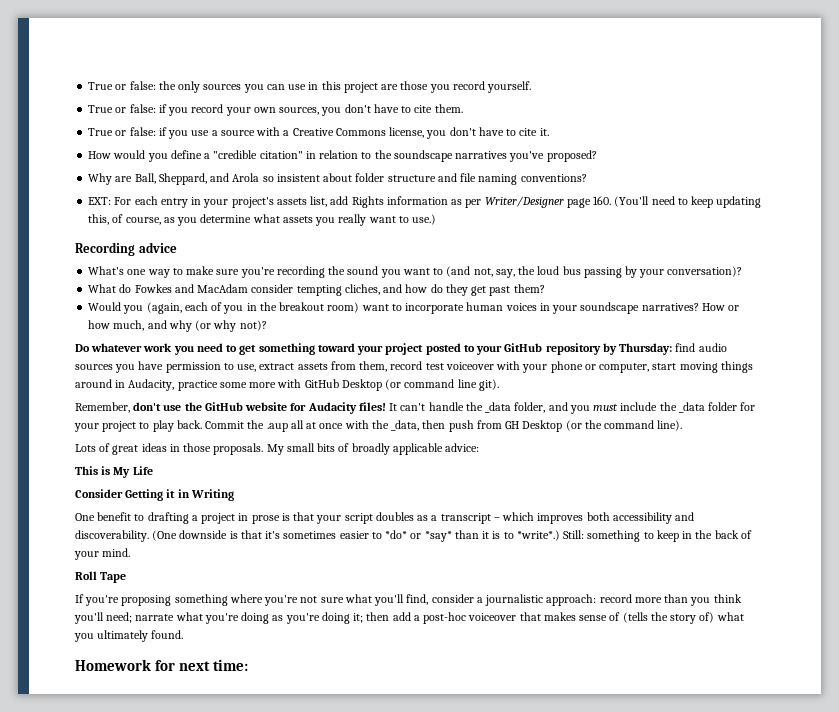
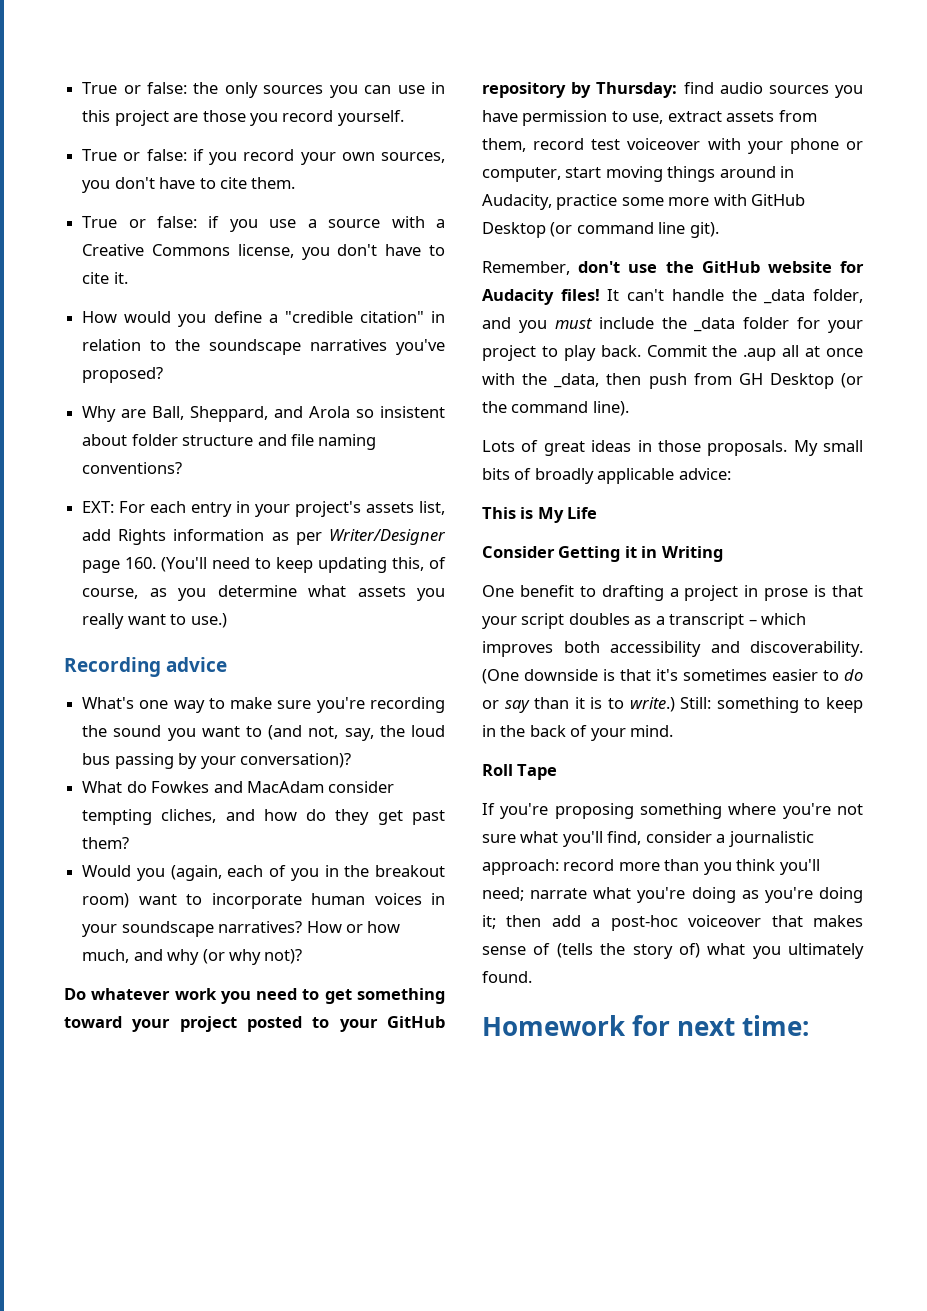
[385,530,452,542] *do* or *say* -> [844,669,863,681] [482,700,530,713] do or say
[516,530,560,541] *write*.) -> [629,697,675,712] write.)

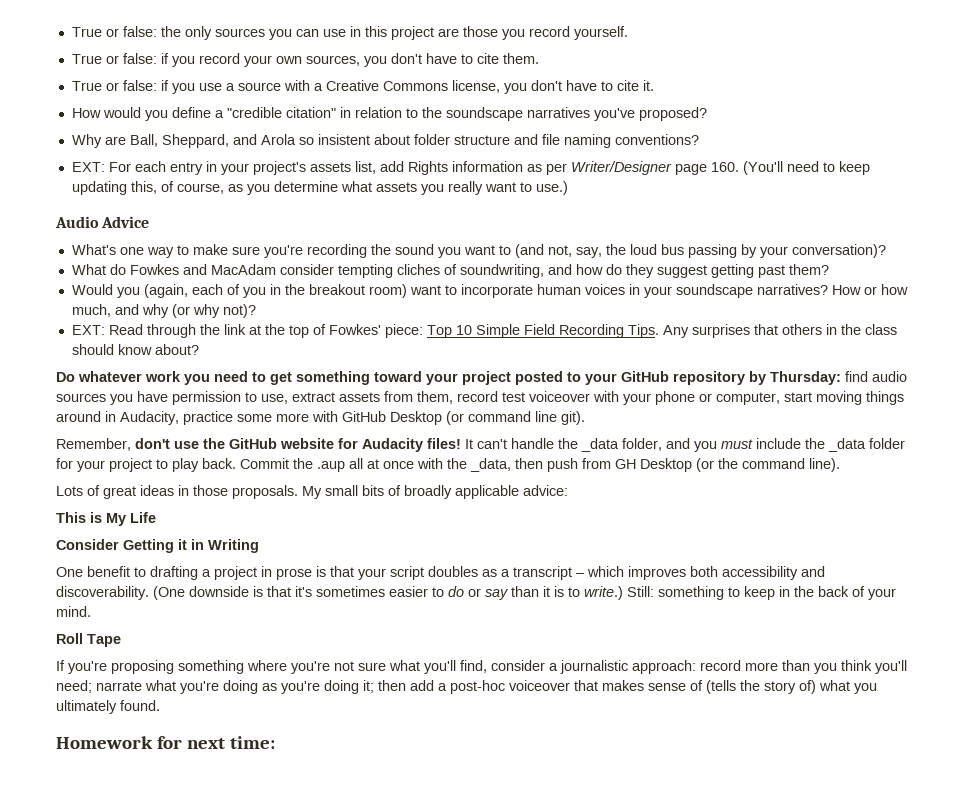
[64,657,228,677] Recording advice -> [55,216,150,228] Audio Advice
[161,809,217,823] cliches, -> [396,264,544,278] cliches of soundwriting,
[377,810,403,825] get -> [656,264,754,278] suggest getting
(303, 956) none -> [71,324,897,338] [71,344,199,355] // EXT: Read through the link at the top of Fowkes' piece: Top 10 Simple Field Recording Tips. Any surprises that others in the class should know about?

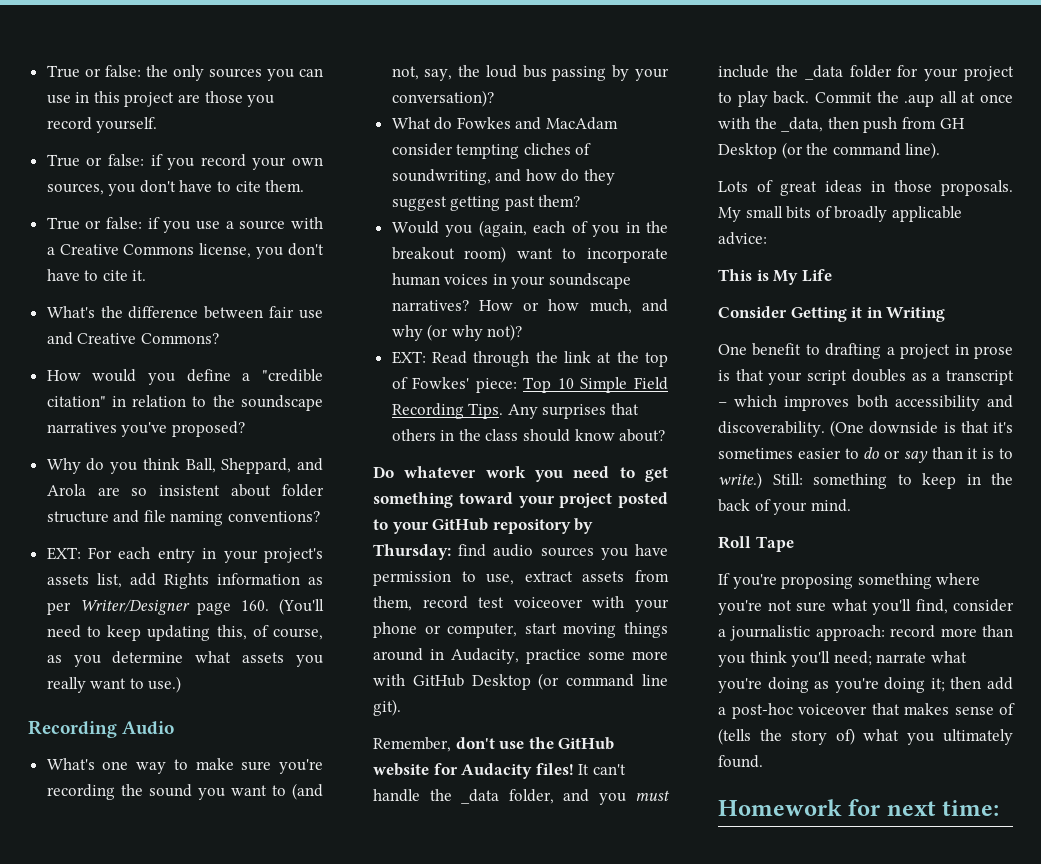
(654, 85) none -> [46,306,324,319] [46,332,219,345] // What's the difference between fair use and Creative Commons?
[104,136,126,145] are -> [86,458,180,474] do you think
(296, 139) none -> [97,487,120,496] are
(568, 188) none -> [28,720,117,738] Recording
[101,216,150,228] Advice -> (175, 728) none

